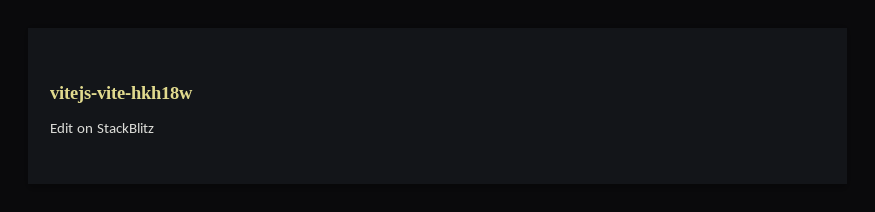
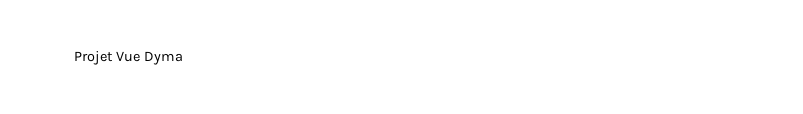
[50,86,193,103] [50,123,154,133] vitejs-vite-hkh18w // Edit on StackBlitz -> [74,51,183,65] Projet Vue Dyma

